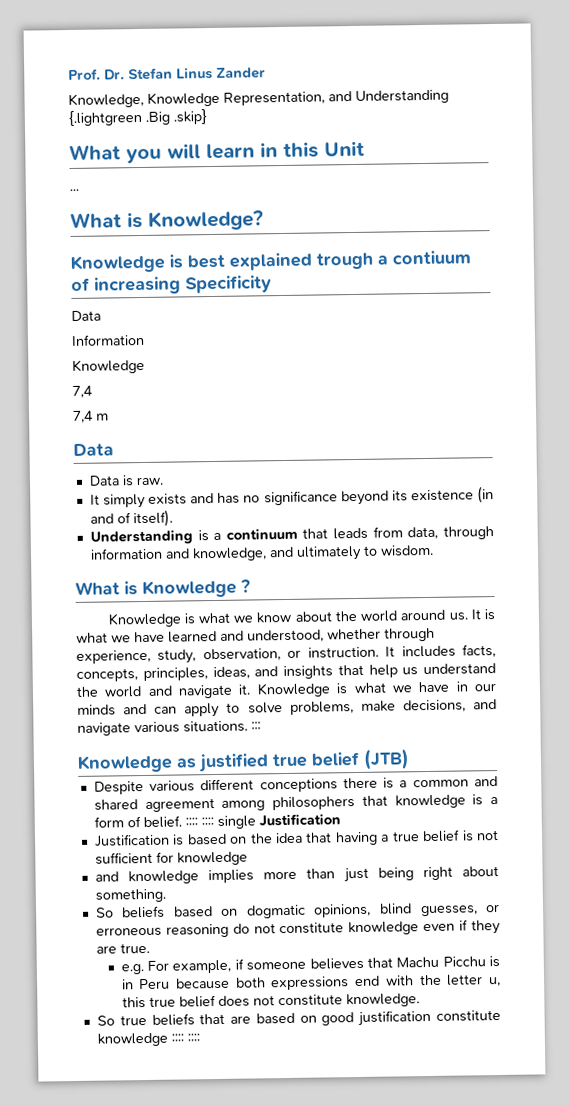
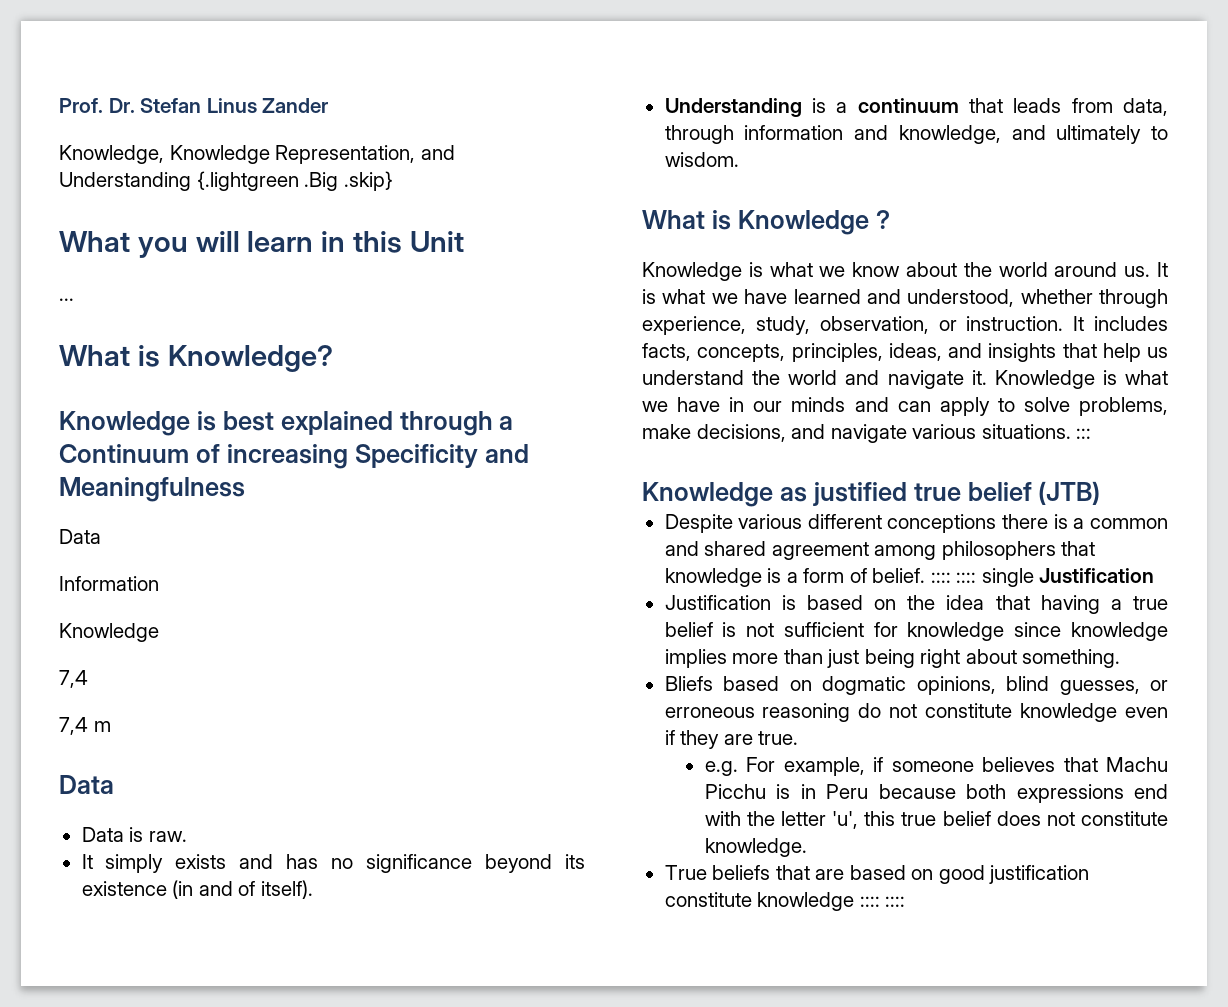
[316,250,471,270] trough a contiuum -> [399,411,514,436] [59,444,189,463] through a Continuum
(272, 284) none -> [484,444,529,463] [59,477,245,502] and Meaningfulness
[94,871,119,882] // and -> [1014,622,1062,637] since
[95,905,166,919] So beliefs -> [664,676,713,691] Bliefs
[489,976,501,987] u, -> [832,811,859,829] 'u',
[96,1014,147,1026] So true -> [664,865,707,880] True

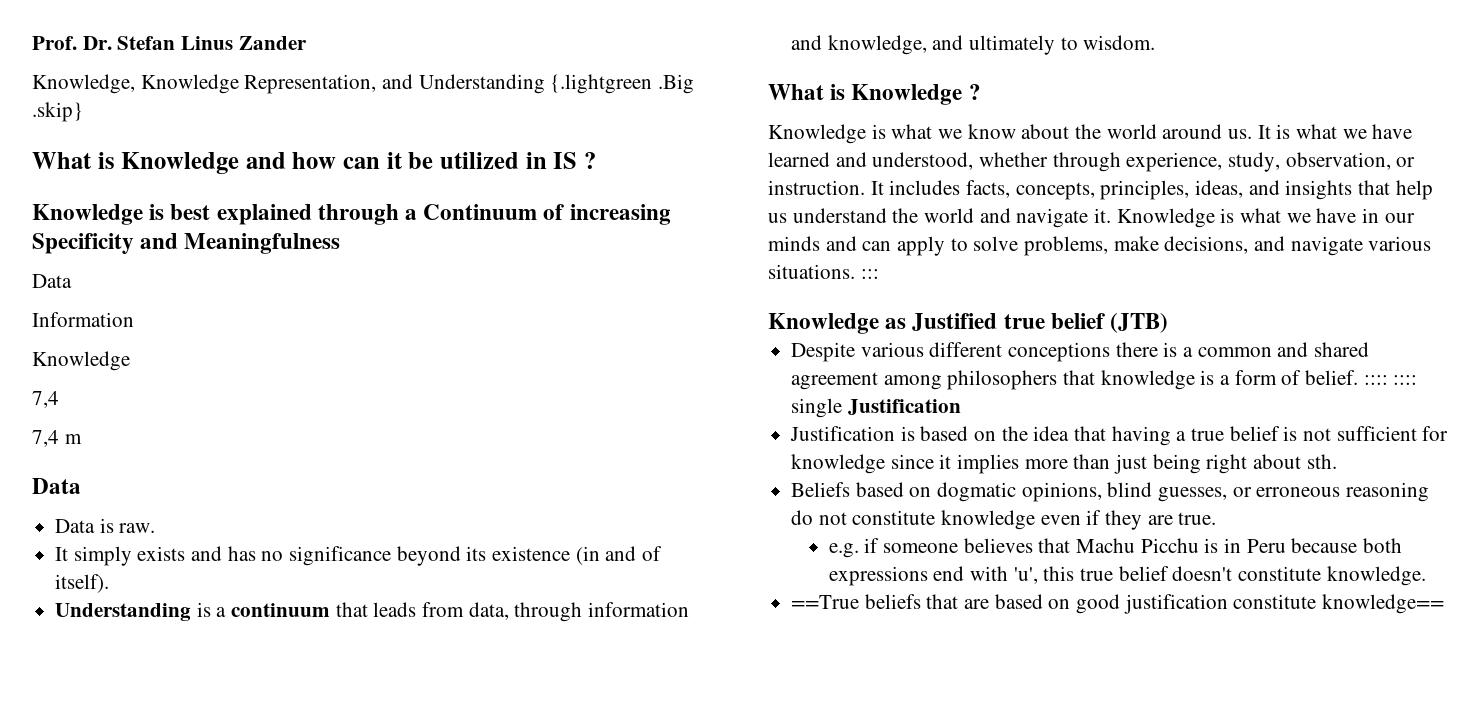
[137,231,464,258] [59,298,74,301] [59,345,333,372] you will learn in this Unit // ... // What is Knowledge? -> [97,152,596,174] is Knowledge and how can it be utilized in IS ?
[812,482,907,506] justified -> [912,313,998,331] Justified
[1071,622,1168,641] knowledge -> [939,454,952,469] it
[1022,649,1121,668] [664,676,713,691] something. // Bliefs -> [1306,454,1337,469] [791,482,851,497] sth. // Beliefs
[746,757,865,776] For example, -> (859, 550) none
[746,811,827,826] the letter -> (1009, 573) none
[996,811,1075,826] does not -> [1172,566,1233,581] doesn't
[664,865,707,880] True -> [791,595,860,609] ==True
[757,892,906,911] knowledge :::: :::: -> [1322,594,1445,614] knowledge==

